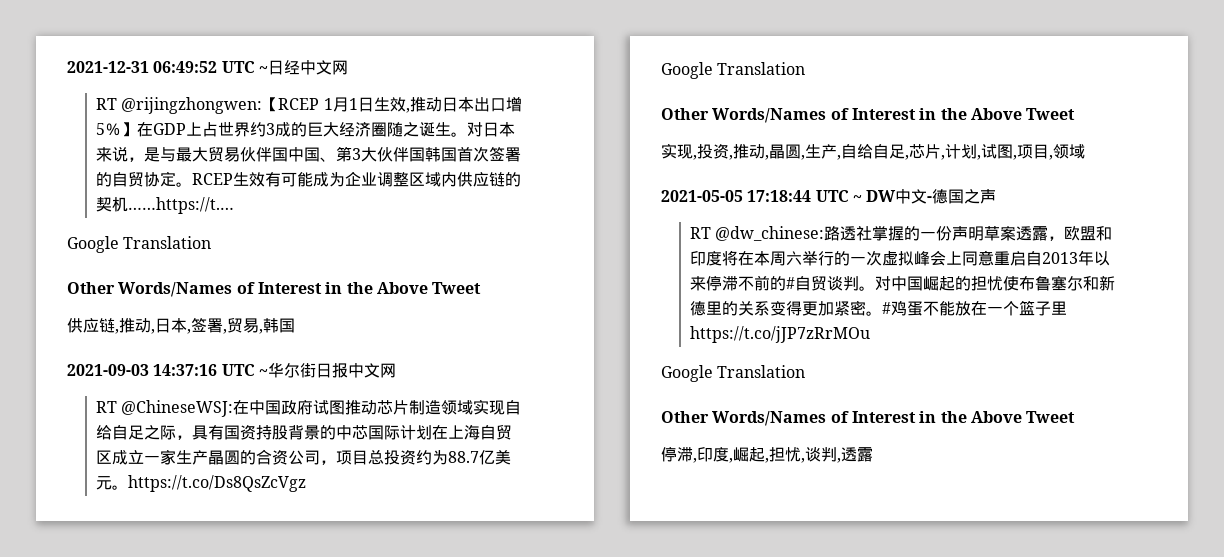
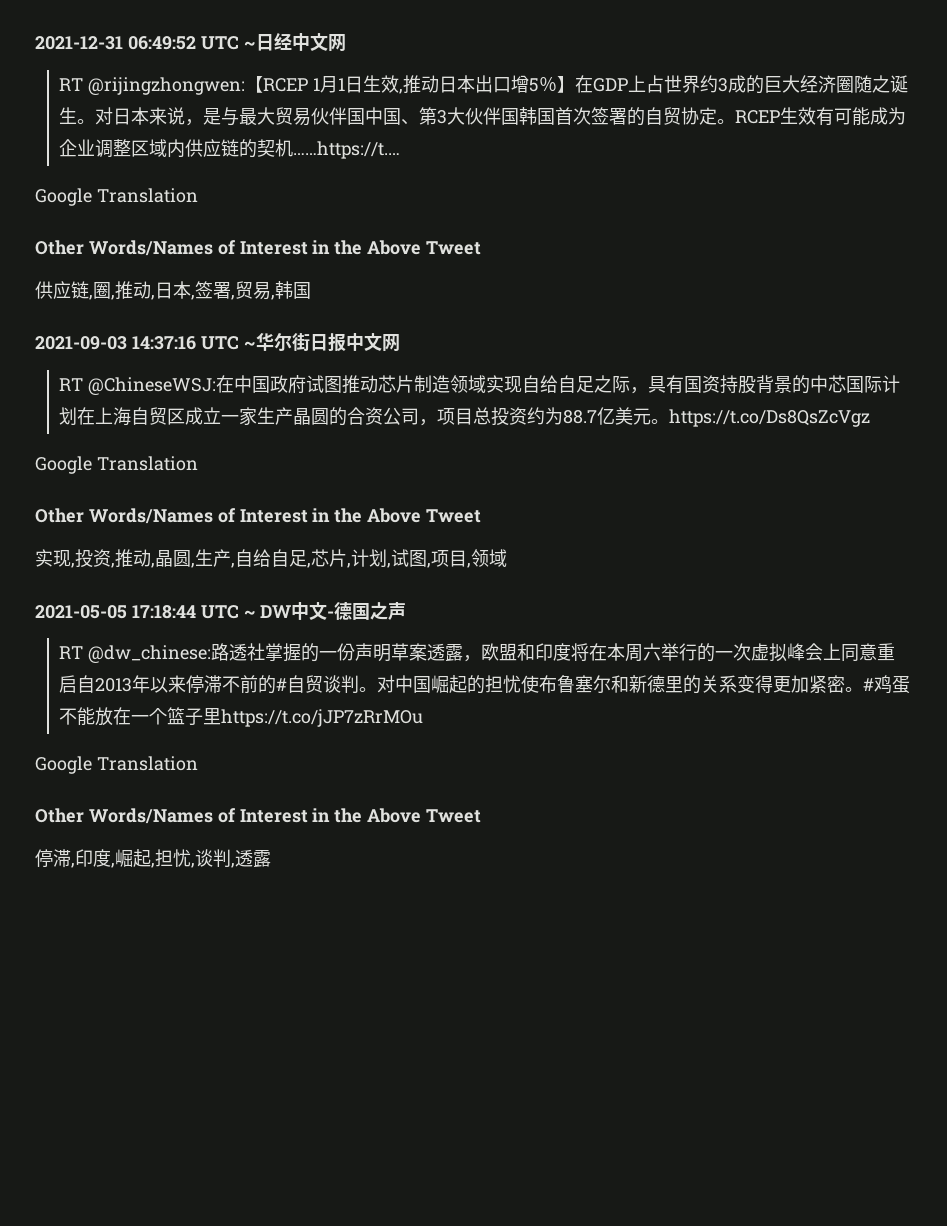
(119, 331) none -> [93,282,115,300] 圈,

